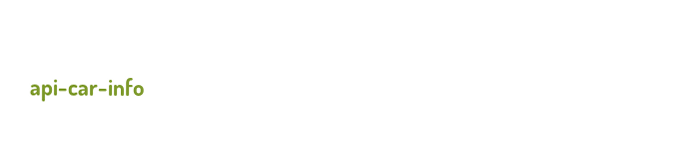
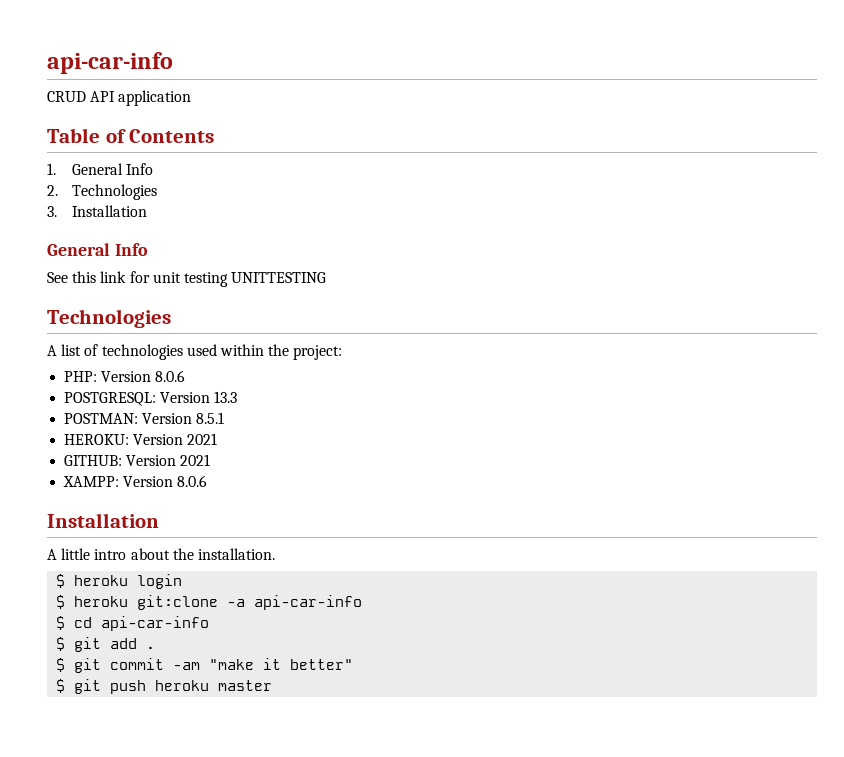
[29,77,144,102] api-car-info -> [47,52,173,74] [47,90,192,106] [47,128,215,143] [47,163,153,175] [47,184,157,200] [47,205,147,217] [47,243,148,256] [47,271,327,287] [47,309,171,328] [47,344,343,360] [64,370,186,382] [64,391,238,406] [64,412,225,424] [64,433,218,445] [64,454,211,466] [63,475,208,487] [47,513,159,528] [47,548,275,560] [56,574,183,589] [56,595,363,610] [56,616,210,631] [56,637,156,652] [56,658,354,673] [56,679,273,694] api-car-info // CRUD API application // Table of Contents // 1. General Info // 2. Technologies // 3. Installation // General Info // See this link for unit testing UNITTESTING // Technologies // A list of technologies used within the project: // PHP: Version 8.0.6 // POSTGRESQL: Version 13.3 // POSTMAN: Version 8.5.1 // HEROKU: Version 2021 // GITHUB: Version 2021 // XAMPP: Version 8.0.6 // Installation // A little intro about the installation. // $ heroku login // $ heroku git:clone -a api-car-info // $ cd api-car-info // $ git add . // $ git commit -am "make it better" // $ git push heroku master

